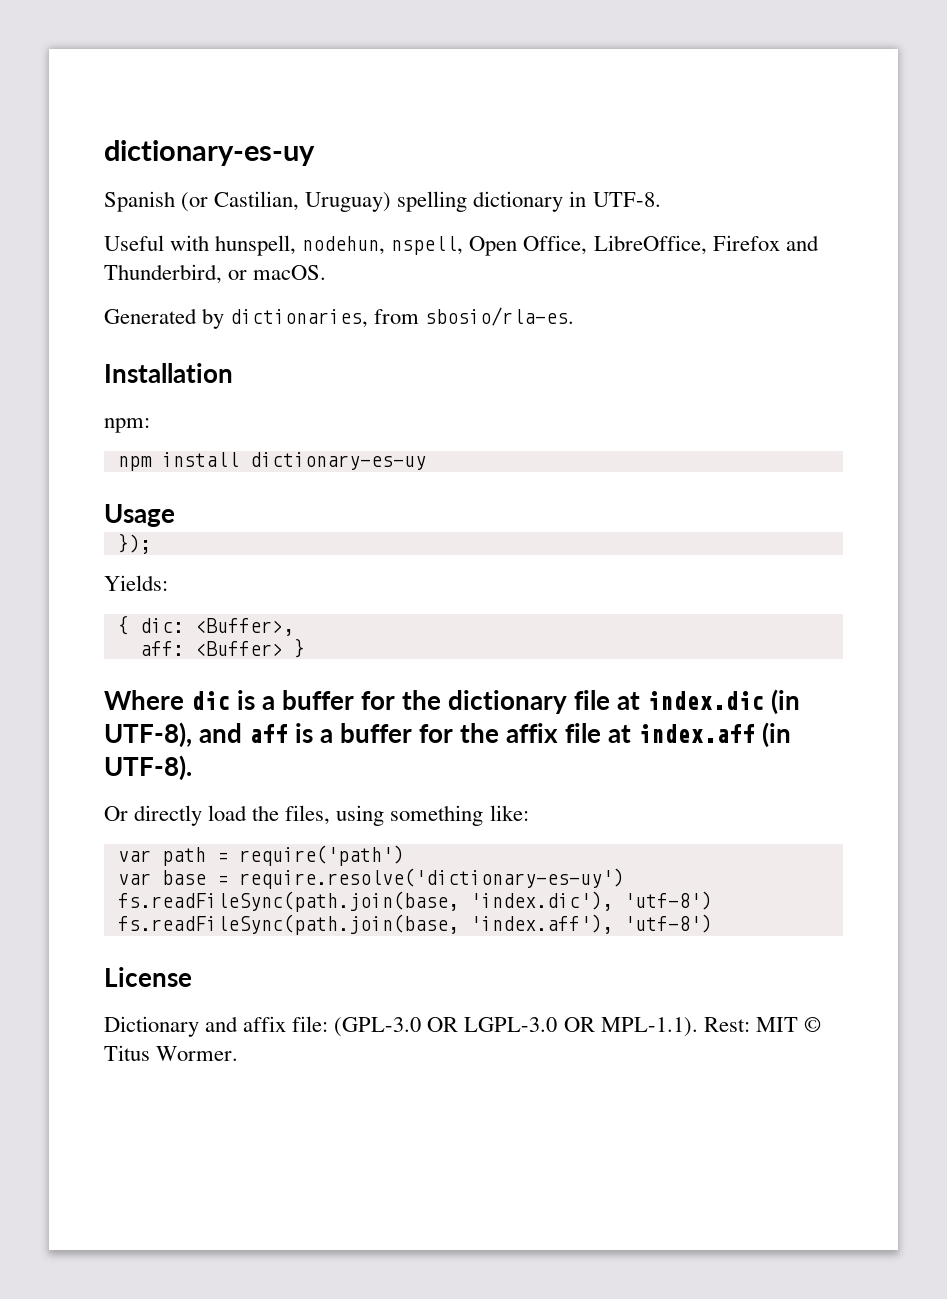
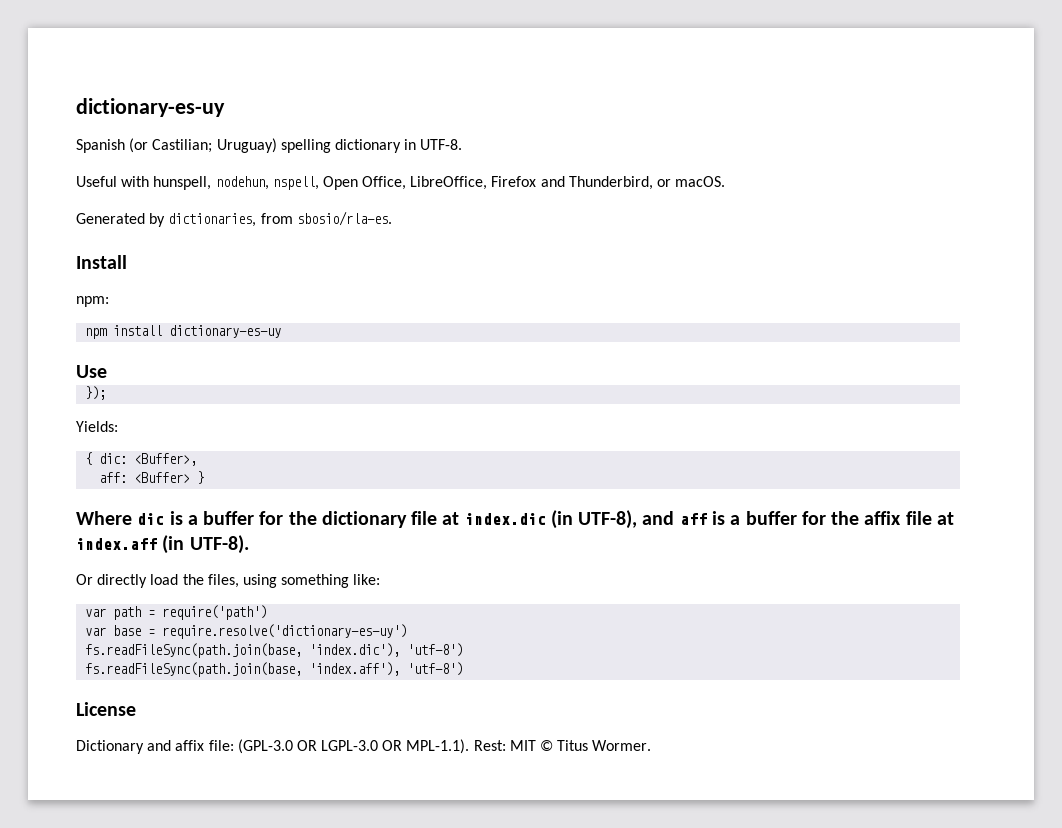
[214,191,300,211] Castilian, -> [152,139,213,153] Castilian;
[104,363,233,383] Installation -> [76,255,127,269] Install
[104,504,175,527] Usage -> [76,365,107,378] Use

